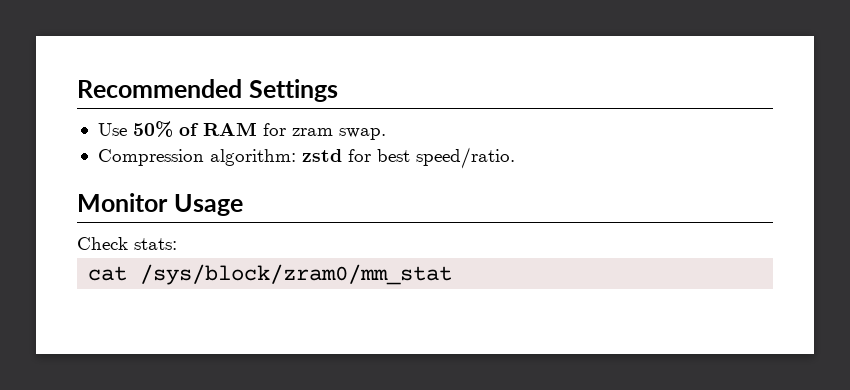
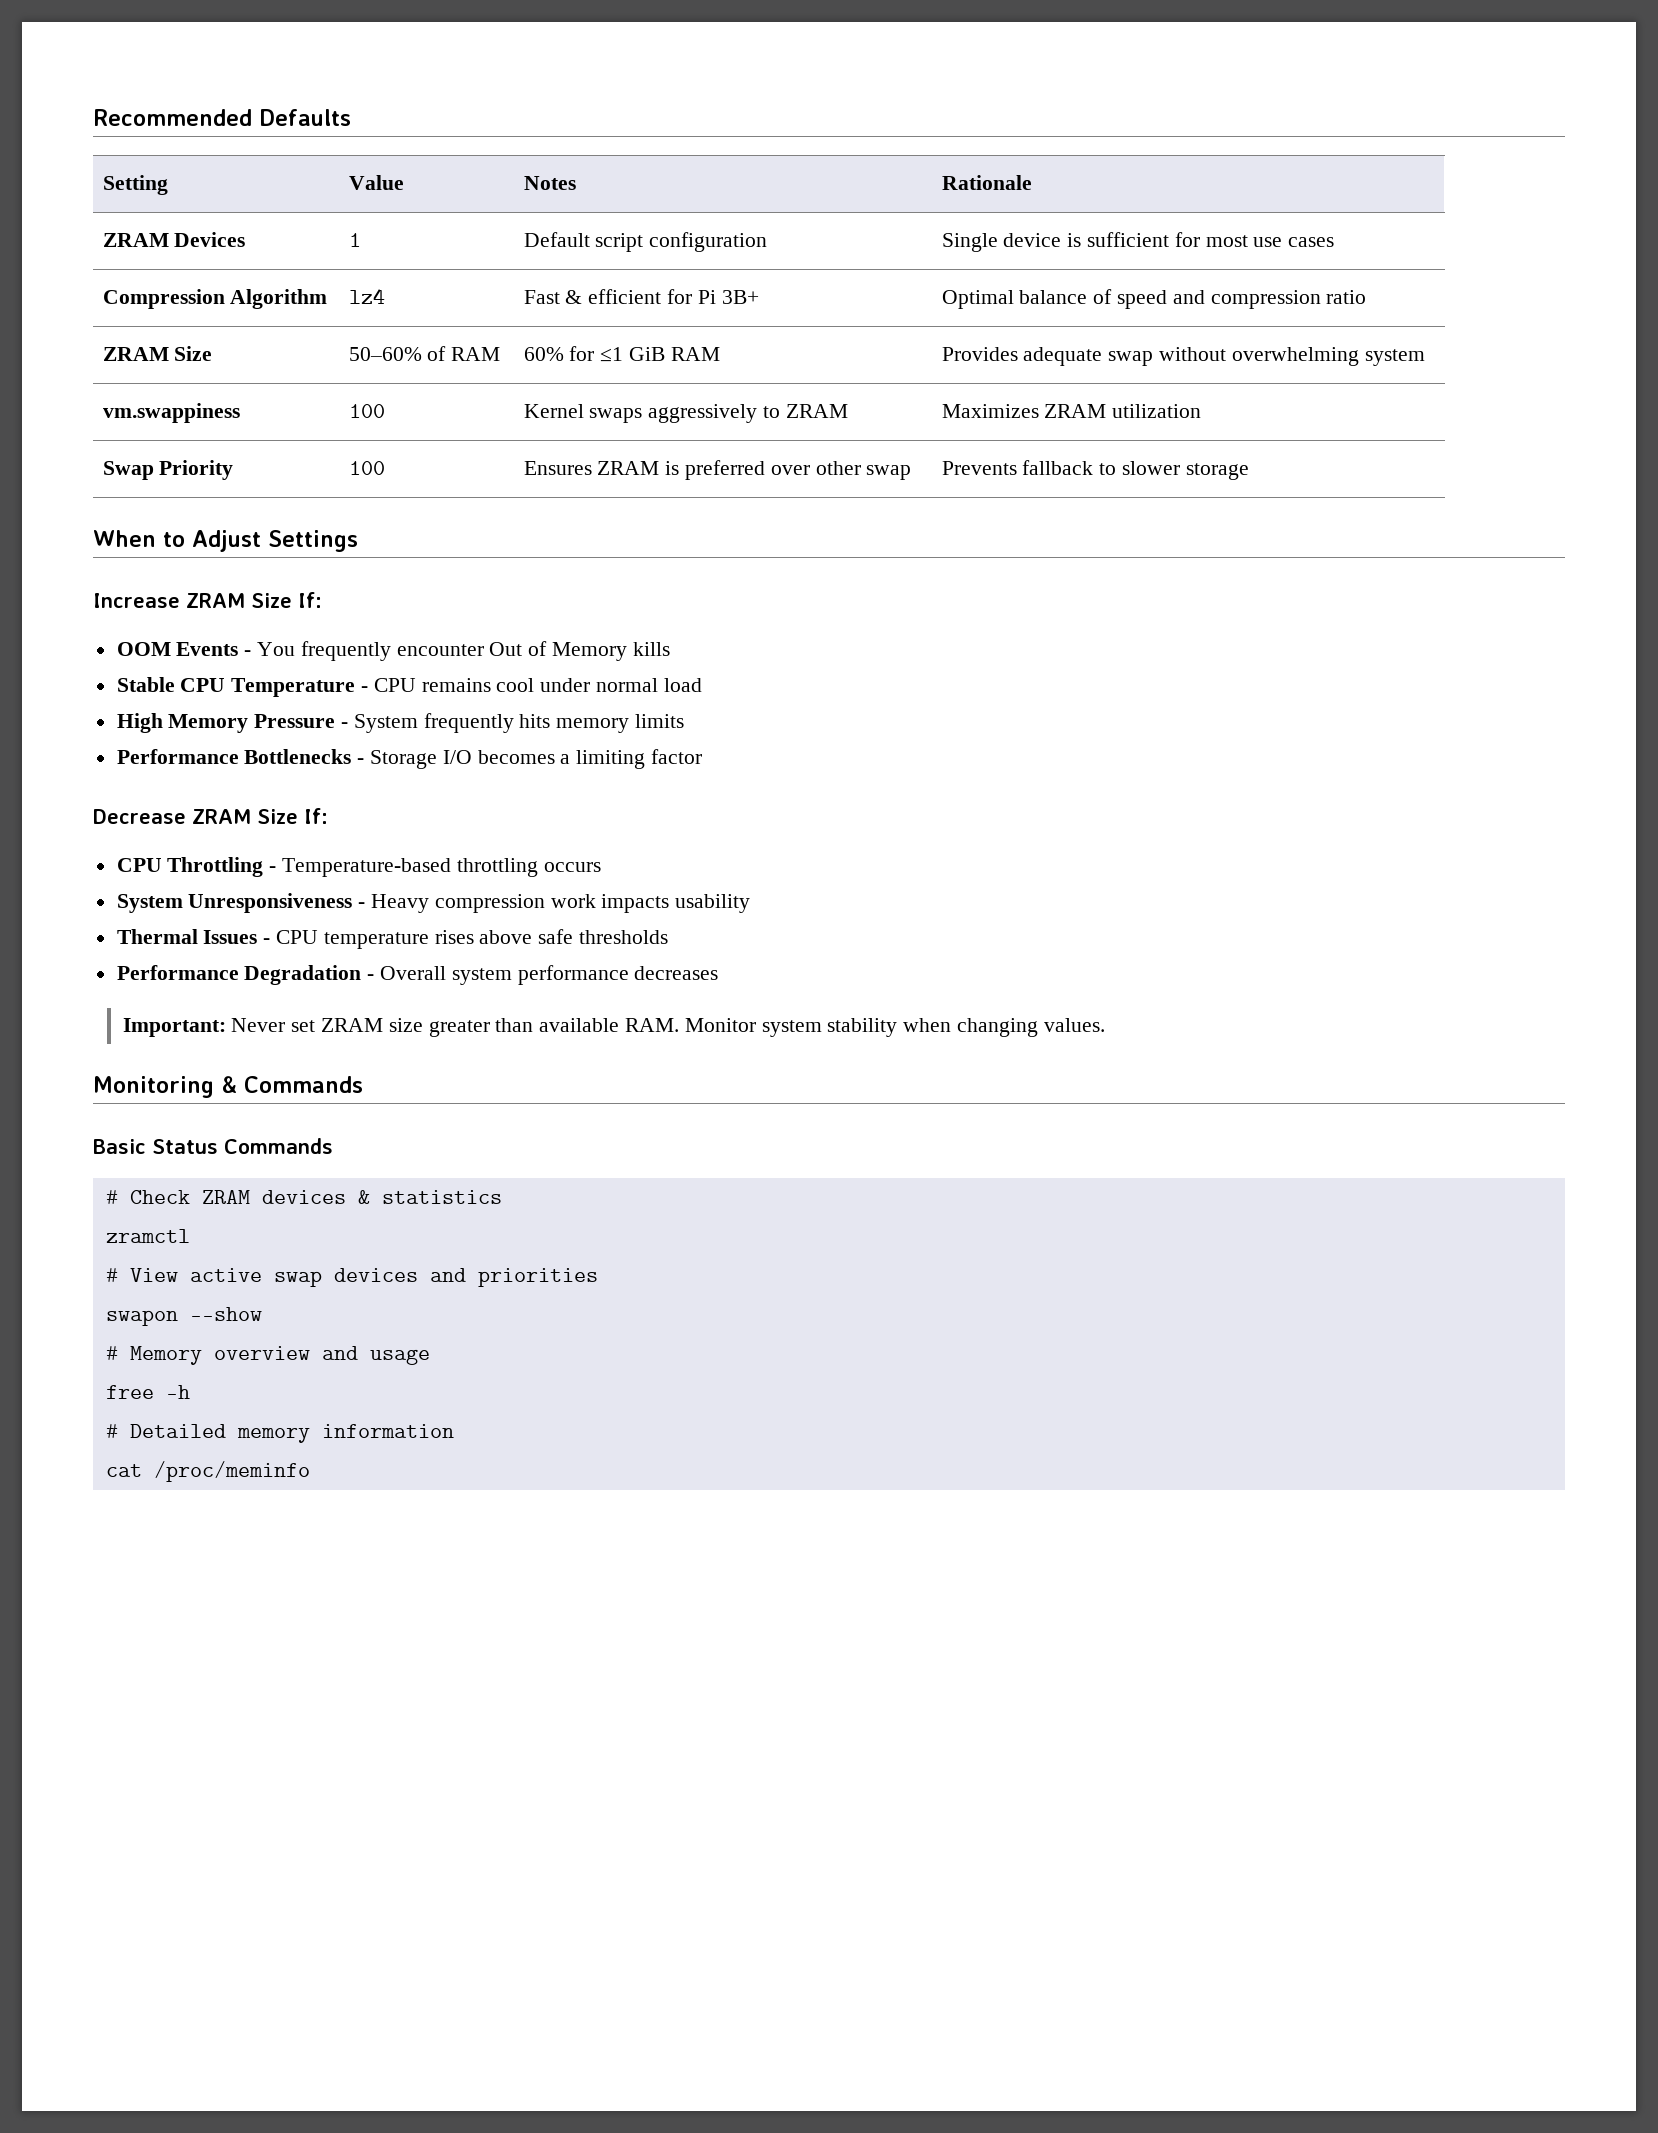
[248,79,338,102] [97,121,386,140] [97,147,515,169] [77,193,243,216] [77,237,177,250] Settings // Use 50% of RAM for zram swap. // Compression algorithm: zstd for best speed/ratio. // Monitor Usage // Check stats: -> [259,109,351,126] [102,175,168,195] [348,175,404,190] [523,176,576,190] [941,175,1032,190] [102,232,246,247] [348,233,361,247] [523,232,768,252] [941,232,1335,252] [102,289,328,309] [348,288,385,304] [523,289,759,304] [941,289,1367,309] [102,346,213,361] [348,346,501,361] [523,346,720,362] [941,347,1425,366] [102,403,240,423] [348,404,385,418] [523,404,848,423] [941,404,1202,418] [102,460,234,480] [348,461,385,475] [523,460,912,480] [941,460,1249,480] [93,530,358,552] [93,592,322,608] [116,641,670,661] [116,677,702,697] [116,713,685,733] [116,749,703,769] [93,808,328,824] [116,857,601,877] [116,893,751,913] [116,929,669,949] [116,965,719,985] [122,1018,1105,1037] [93,1076,363,1098] [93,1138,333,1154] [105,1190,502,1204] [105,1229,190,1243] [105,1268,598,1287] [105,1307,262,1326] [105,1346,430,1365] [105,1385,190,1399] [105,1424,454,1443] Defaults // Setting | Value | Notes | Rationale // ZRAM Devices | 1 | Default script configuration | Single device is sufficient for most use cases // Compression Algorithm | lz4 | Fast & efficient for Pi 3B+ | Optimal balance of speed and compression ratio // ZRAM Size | 50–60% of RAM | 60% for ≤1 GiB RAM | Provides adequate swap without overwhelming system // vm.swappiness | 100 | Kernel swaps aggressively to ZRAM | Maximizes ZRAM utilization // Swap Priority | 100 | Ensures ZRAM is preferred over other swap | Prevents fallback to slower storage // When to Adjust Settings // Increase ZRAM Size If: // OOM Events - You frequently encounter Out of Memory kills // Stable CPU Temperature - CPU remains cool under normal load // High Memory Pressure - System frequently hits memory limits // Performance Bottlenecks - Storage I/O becomes a limiting factor // Decrease ZRAM Size If: // CPU Throttling - Temperature-based throttling occurs // System Unresponsiveness - Heavy compression work impacts usability // Thermal Issues - CPU temperature rises above safe thresholds // Performance Degradation - Overall system performance decreases // Important: Never set ZRAM size greater than available RAM. Monitor system stability when changing values. // Monitoring & Commands // Basic Status Commands // # Check ZRAM devices & statistics // zramctl // # View active swap devices and priorities // swapon --show // # Memory overview and usage // free -h // # Detailed memory information
[140,264,453,285] /sys/block/zram0/mm_stat -> [153,1461,310,1482] /proc/meminfo

